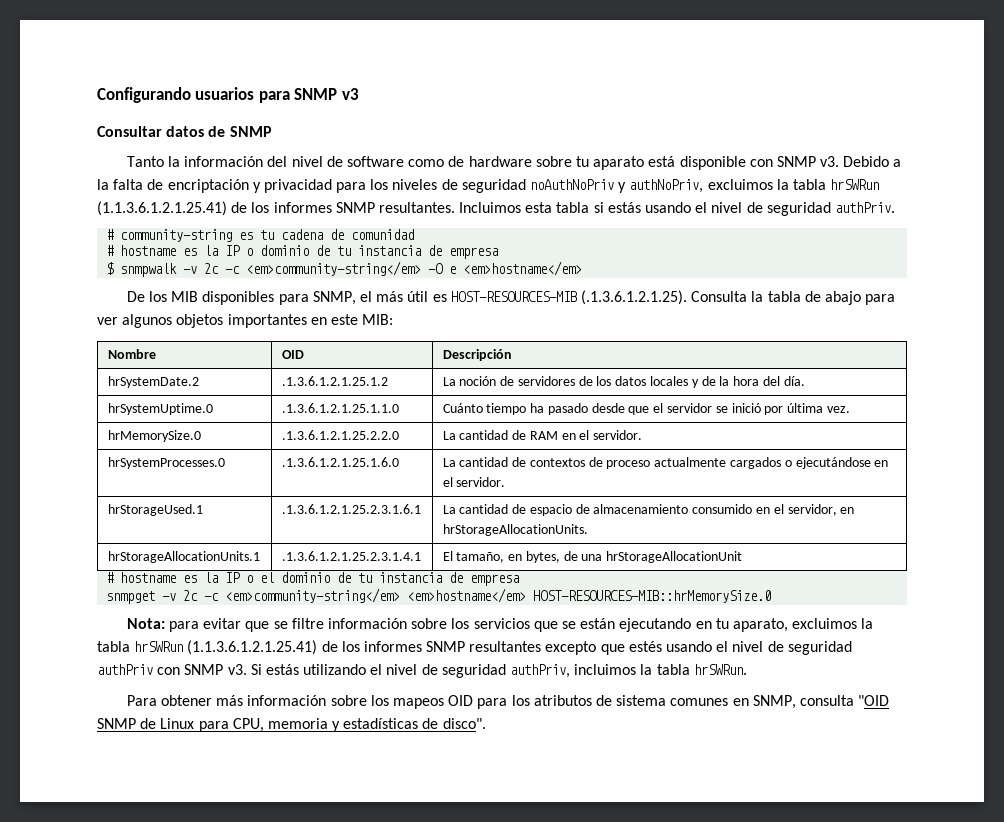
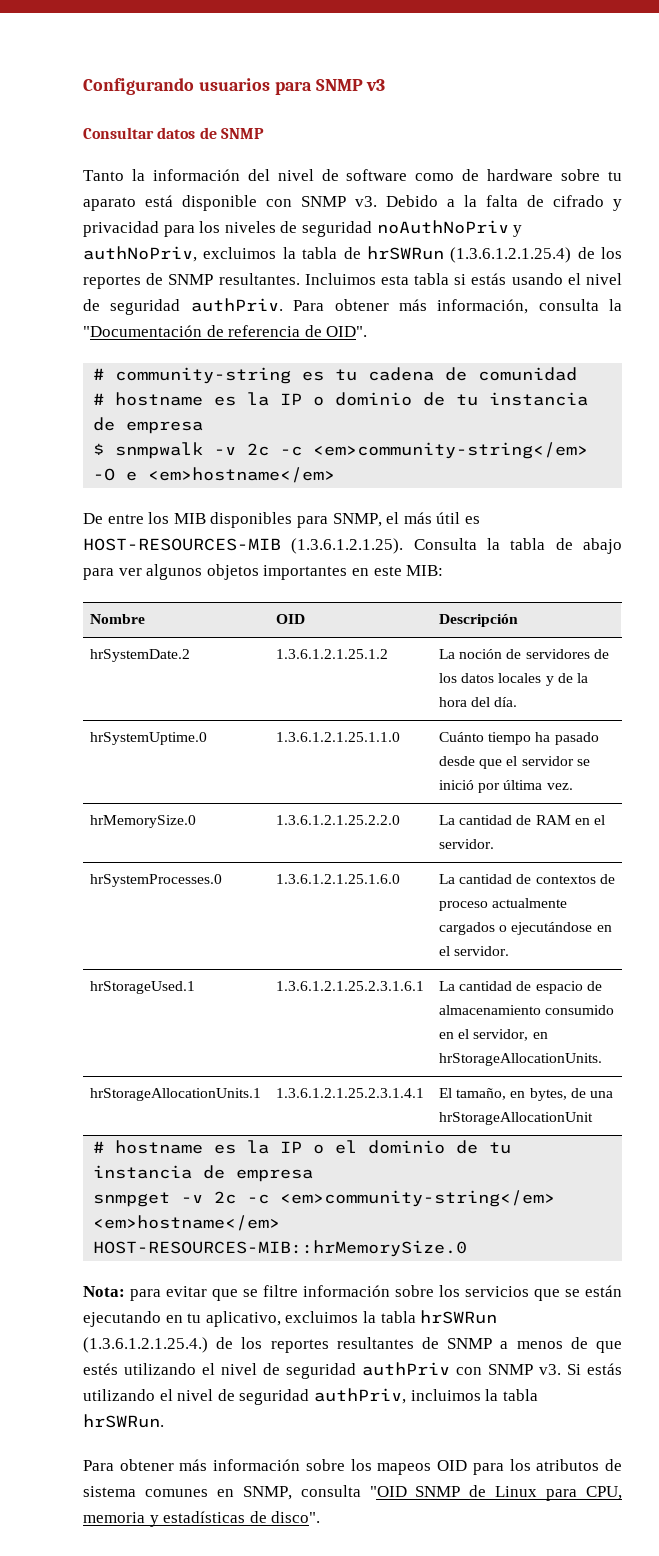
[167,179,249,193] encriptación -> [553,195,604,207] cifrado
[830,179,880,190] [97,201,332,216] hrSWRun (1.1.3.6.1.2.1.25.41) de los informes -> [343,246,622,263] [83,273,164,289] de hrSWRun (1.3.6.1.2.1.25.4) de los reportes de
(895, 207) none -> [293,299,622,314] [83,325,368,337] Para obtener más información, consulta la "Documentación de referencia de OID".
(145, 296) none -> [107,514,144,524] entre
[580,290,687,305] (.1.3.6.1.2.1.25). -> [291,538,404,554] (1.3.6.1.2.1.25).
[281,376,388,386] .1.3.6.1.2.1.25.1.2 -> [276,649,389,659] 1.3.6.1.2.1.25.1.2
[281,403,399,413] .1.3.6.1.2.1.25.1.1.0 -> [276,732,401,742] 1.3.6.1.2.1.25.1.1.0
[281,430,399,440] .1.3.6.1.2.1.25.2.2.0 -> [276,815,401,825] 1.3.6.1.2.1.25.2.2.0
[281,457,399,467] .1.3.6.1.2.1.25.1.6.0 -> [276,874,401,884] 1.3.6.1.2.1.25.1.6.0
[281,504,421,514] .1.3.6.1.2.1.25.2.3.1.6.1 -> [276,981,425,991] 1.3.6.1.2.1.25.2.3.1.6.1
[281,551,421,561] .1.3.6.1.2.1.25.2.3.1.4.1 -> [276,1088,425,1098] 1.3.6.1.2.1.25.2.3.1.4.1
[732,618,874,632] [97,640,597,655] aparato, excluimos la tabla hrSWRun (1.1.3.6.1.2.1.25.41) de los informes SNMP resultantes excepto -> [205,1310,498,1327] [83,1337,588,1353] aplicativo, excluimos la tabla hrSWRun (1.3.6.1.2.1.25.4.) de los reportes resultantes de SNMP a menos de
[666,641,713,652] usando -> [124,1363,196,1375] utilizando

